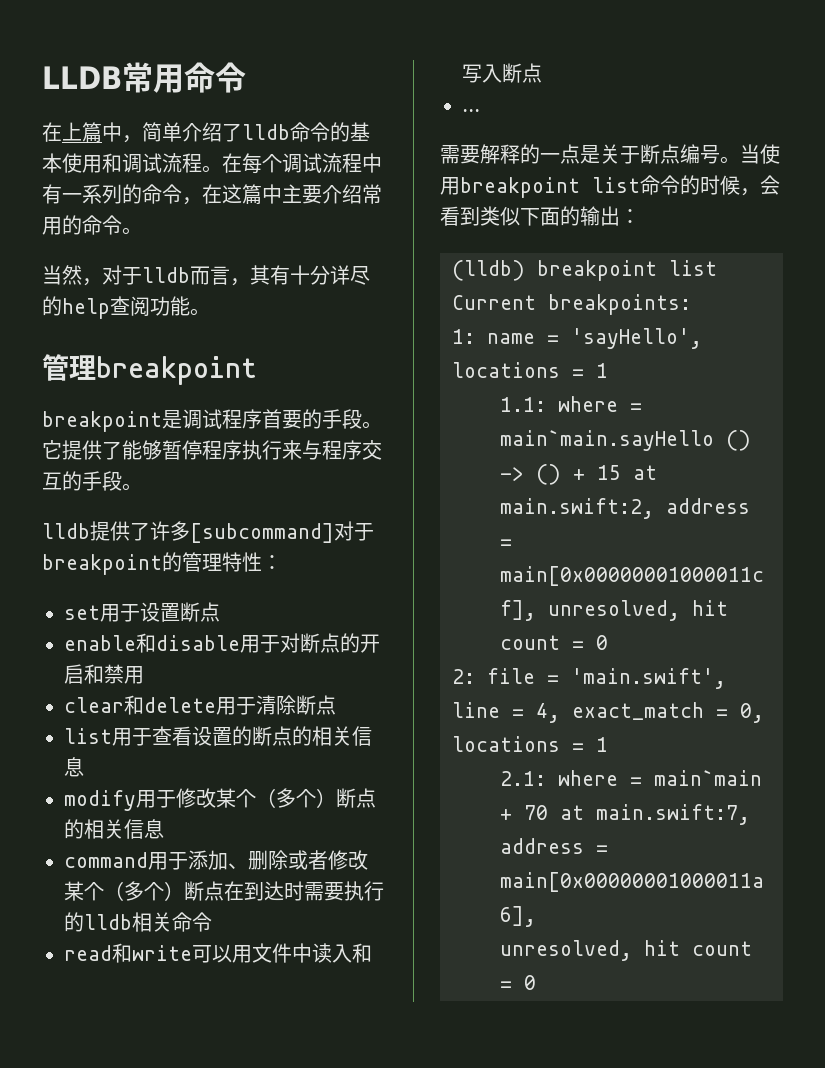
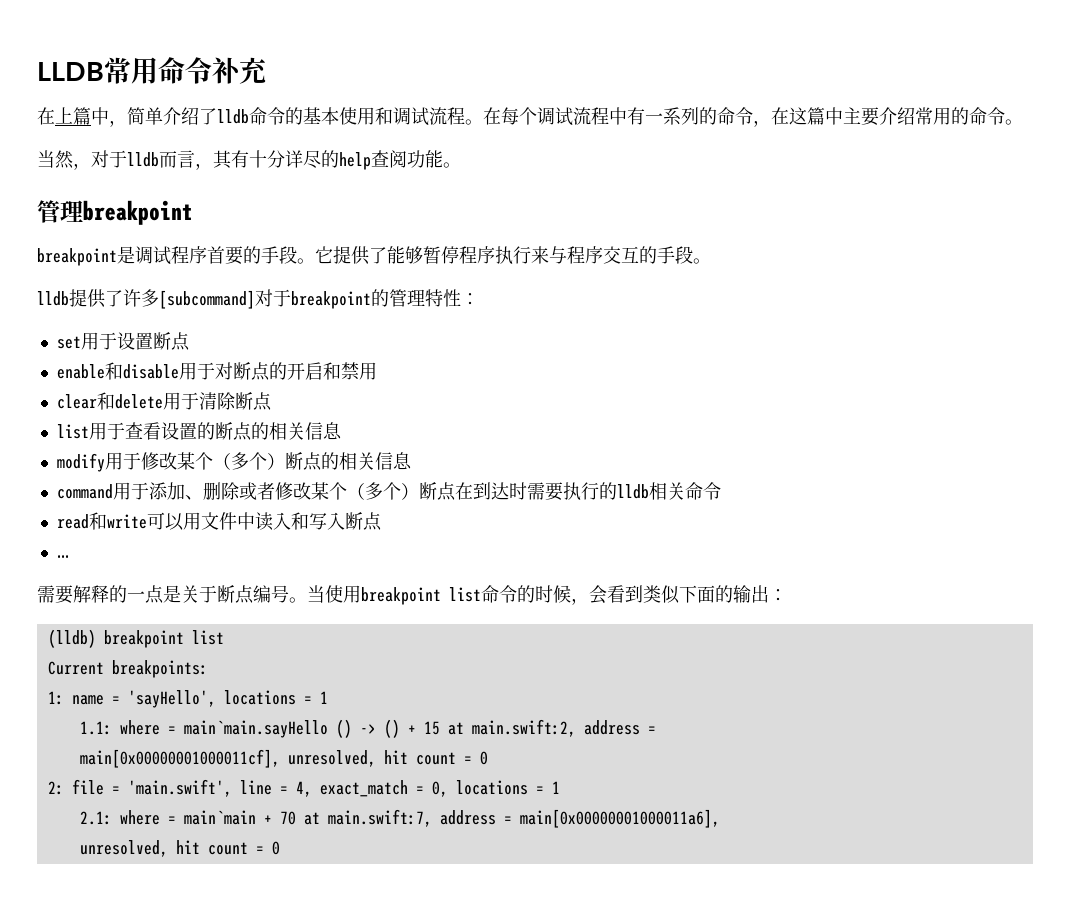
(246, 77) none -> [212,57,266,84] 补充

